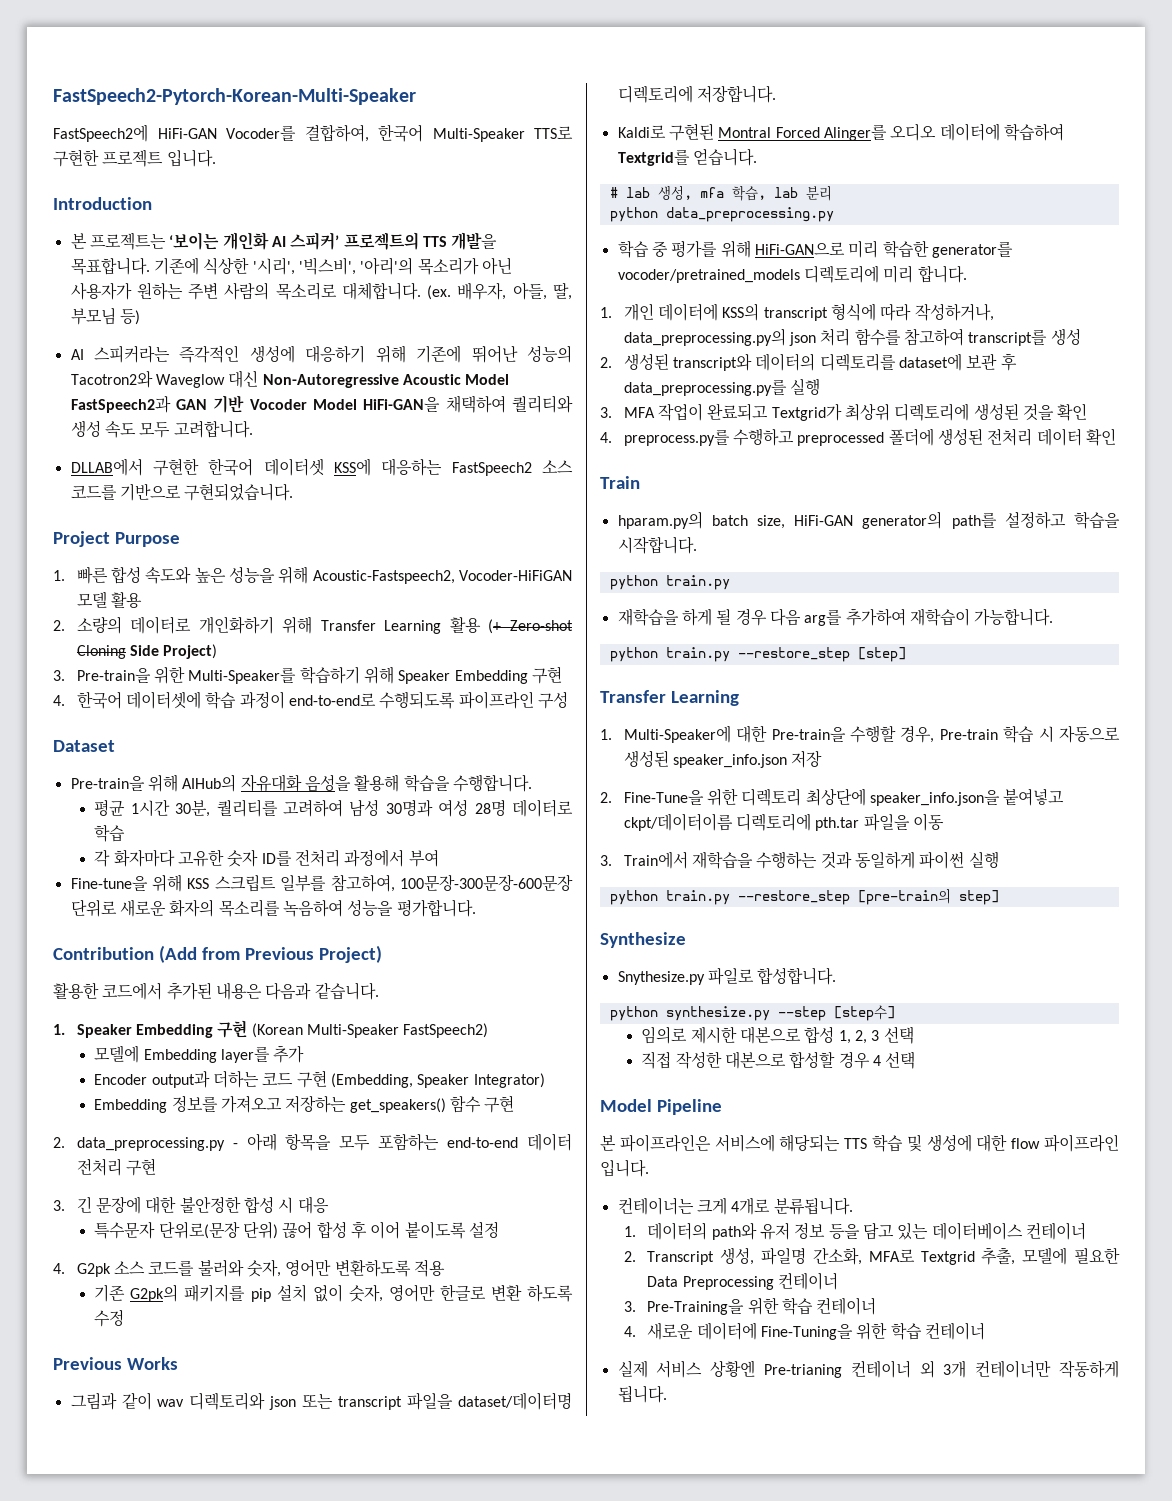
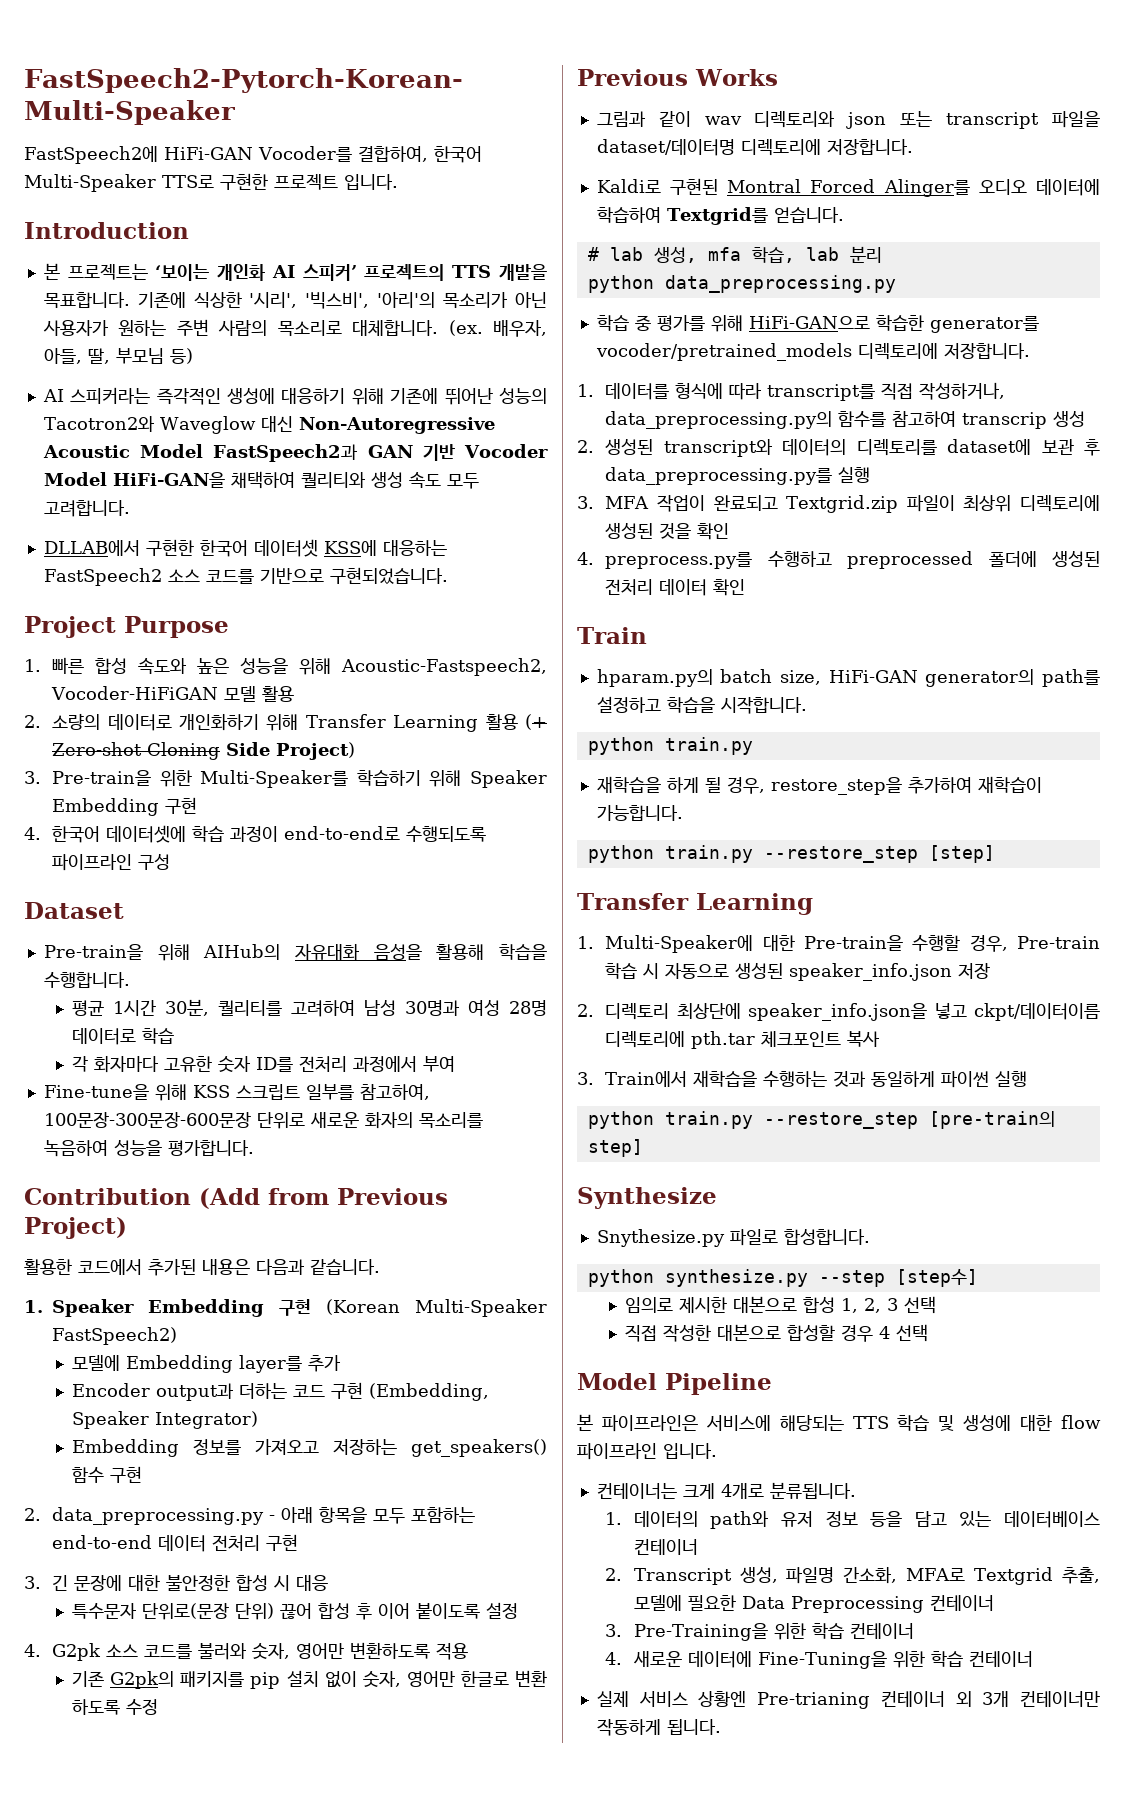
[848,240,879,258] 미리 -> (870, 322) none
[883,265,967,283] [600,303,994,321] [623,328,851,346] 미리 합니다. // 1. 개인 데이터에 KSS의 transcript 형식에 따라 작성하거나, data_preprocessing.py의 json 처리 -> [943,343,1030,359] [577,382,1006,401] [605,411,833,429] 저장합니다. // 1. 데이터를 형식에 따라 transcript를 직접 작성하거나, data_preprocessing.py의
[968,330,1048,346] transcript를 -> [962,412,1048,429] transcrip
[771,403,842,421] Textgrid가 -> [786,495,955,513] Textgrid.zip 파일이
[735,608,843,626] 경우 다음 arg를 -> [726,777,902,795] 경우, restore_step을
[623,788,739,806] Fine-Tune을 위한 -> (594, 1010) none
[1003,788,1065,806] 붙여넣고 -> [934,1003,967,1019] 넣고
[863,813,944,831] 파일을 이동 -> [761,1031,881,1047] 체크포인트 복사

